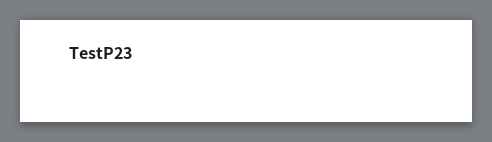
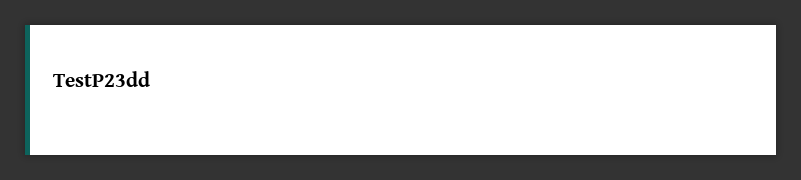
[69,47,132,59] TestP23 -> [53,71,150,87] TestP23dd

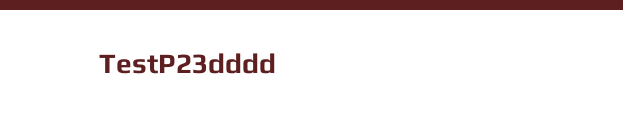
[53,71,150,87] TestP23dd -> [99,53,276,74] TestP23dddd

